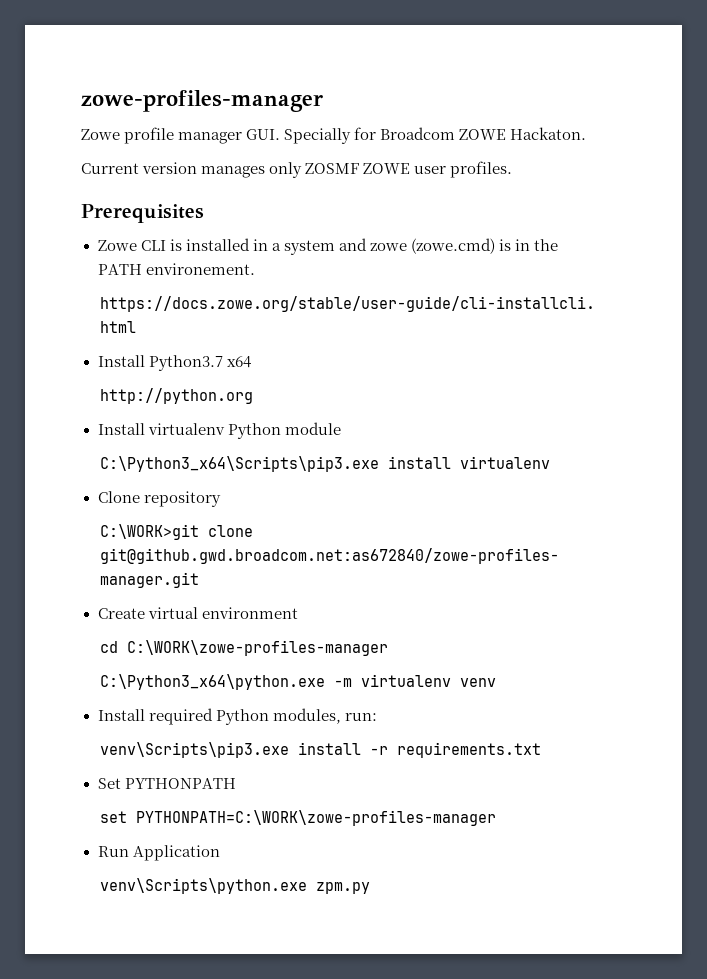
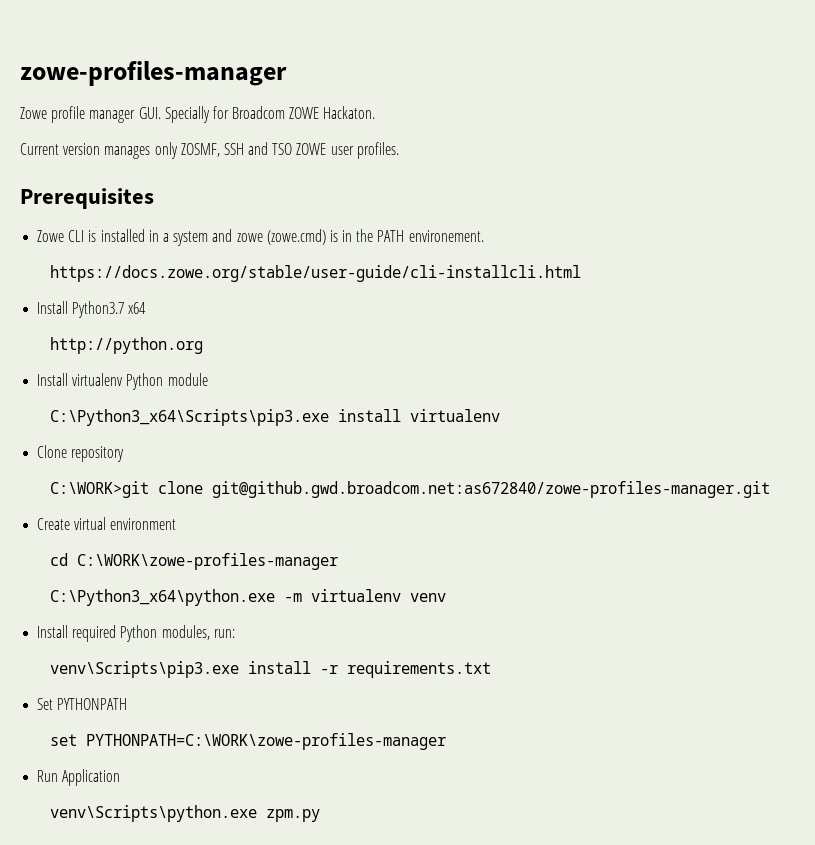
[305,163,360,174] ZOSMF -> [180,142,293,157] ZOSMF, SSH and TSO

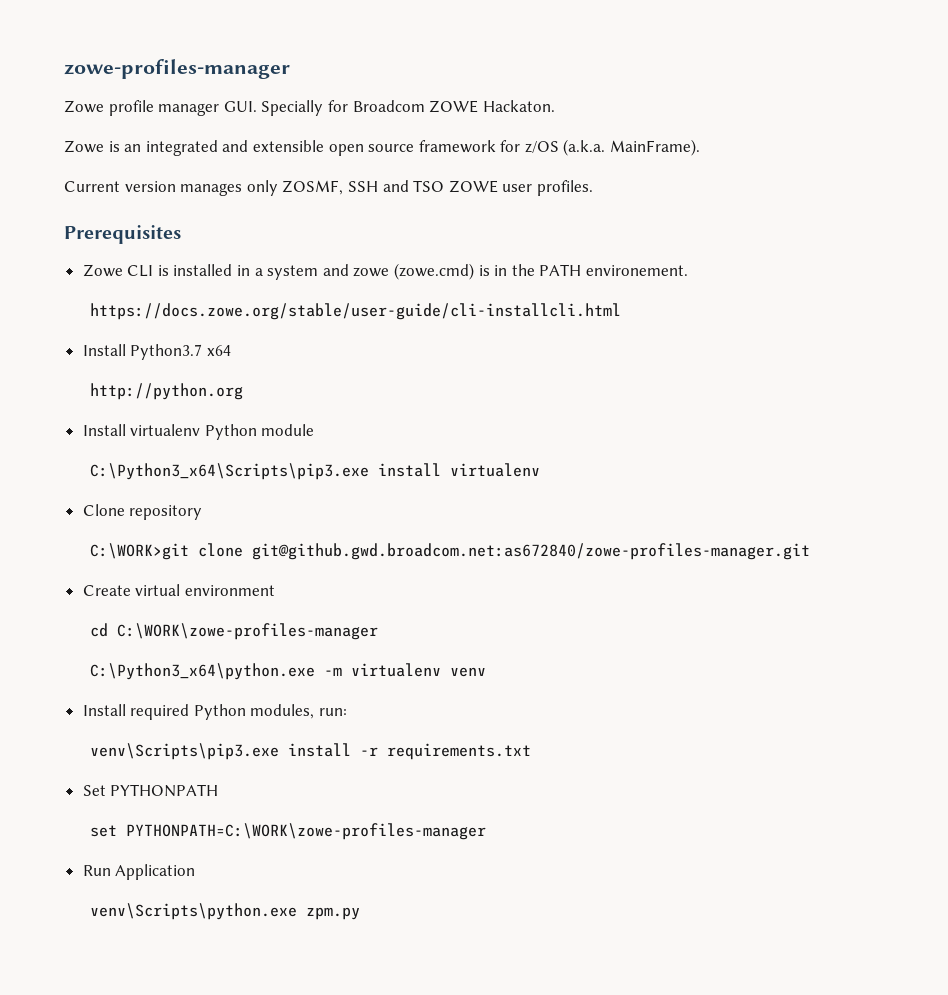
(376, 112) none -> [64,139,701,156] // Zowe is an integrated and extensible open source framework for z/OS (a.k.a. MainFrame).

